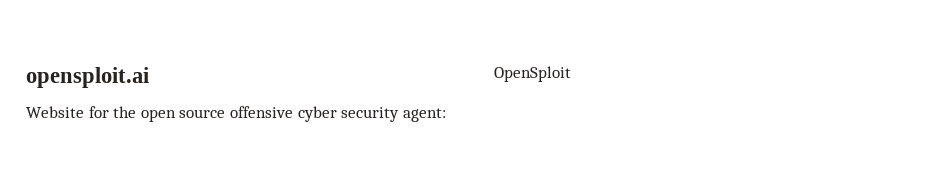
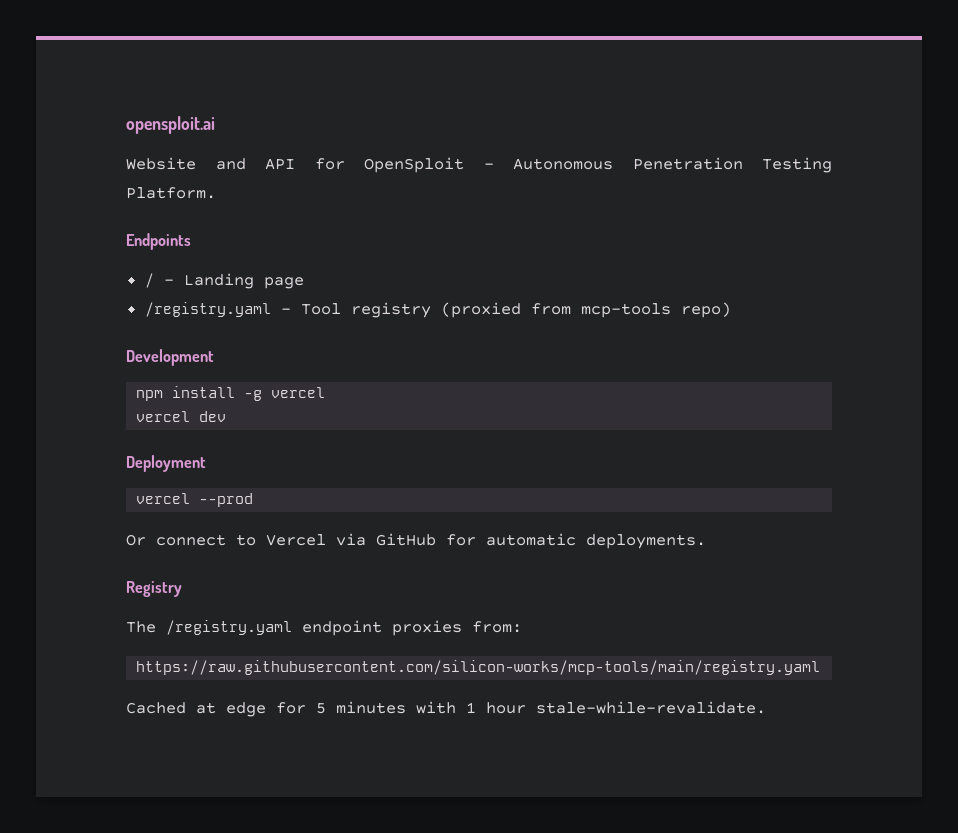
[88,106,446,122] [494,66,571,82] for the open source offensive cyber security agent: OpenSploit -> [215,157,832,173] [126,187,216,199] [126,233,191,250] [144,273,304,289] [144,302,731,318] [126,349,214,366] [136,386,326,401] [136,411,227,422] [126,455,206,472] [136,493,254,507] [126,533,706,549] [126,581,182,597] [126,620,522,636] [136,660,821,675] [126,701,766,717] and API for OpenSploit - Autonomous Penetration Testing Platform. // Endpoints // / - Landing page // /registry.yaml - Tool registry (proxied from mcp-tools repo) // Development // npm install -g vercel // vercel dev // Deployment // vercel --prod // Or connect to Vercel via GitHub for automatic deployments. // Registry // The /registry.yaml endpoint proxies from: // https://raw.githubusercontent.com/silicon-works/mcp-tools/main/registry.yaml // Cached at edge for 5 minutes with 1 hour stale-while-revalidate.

